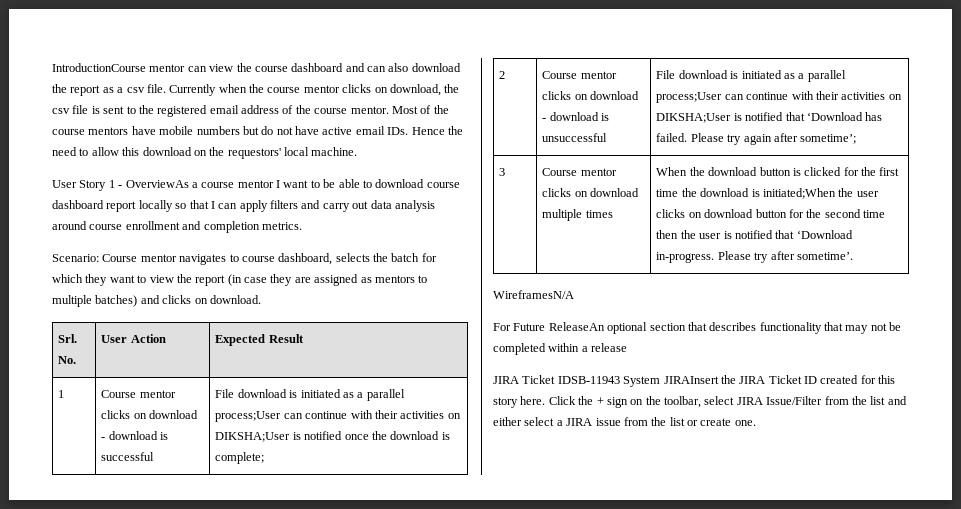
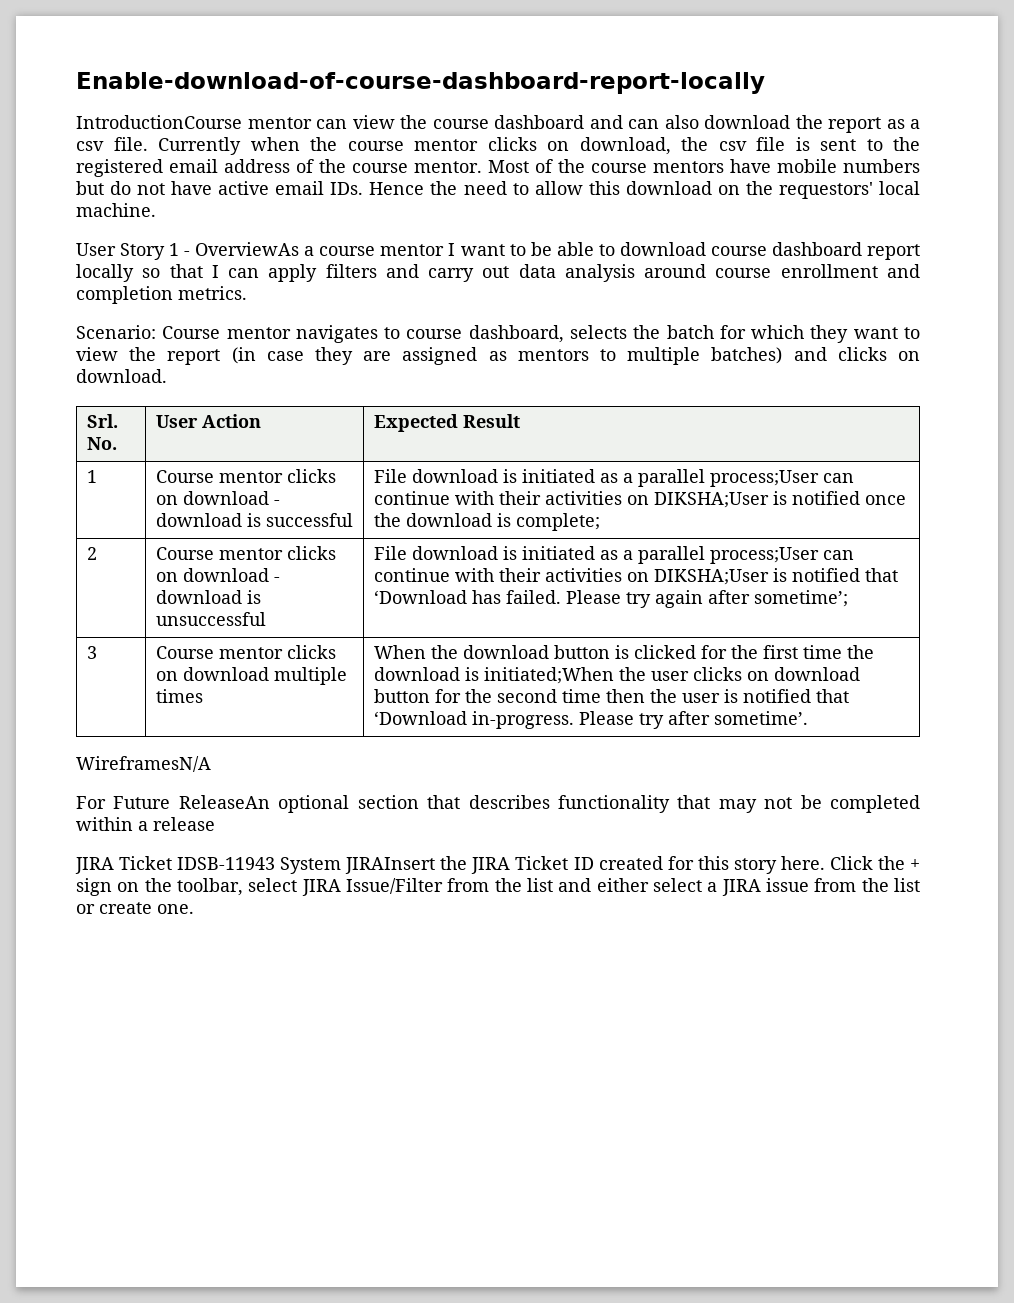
(52, 67) none -> [76,72,765,94] Enable-download-of-course-dashboard-report-locally //

